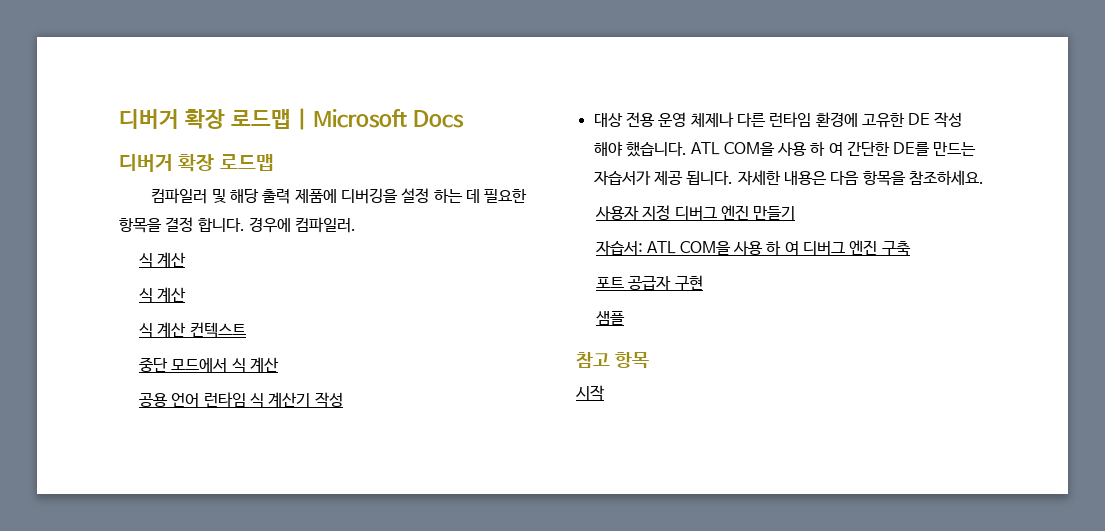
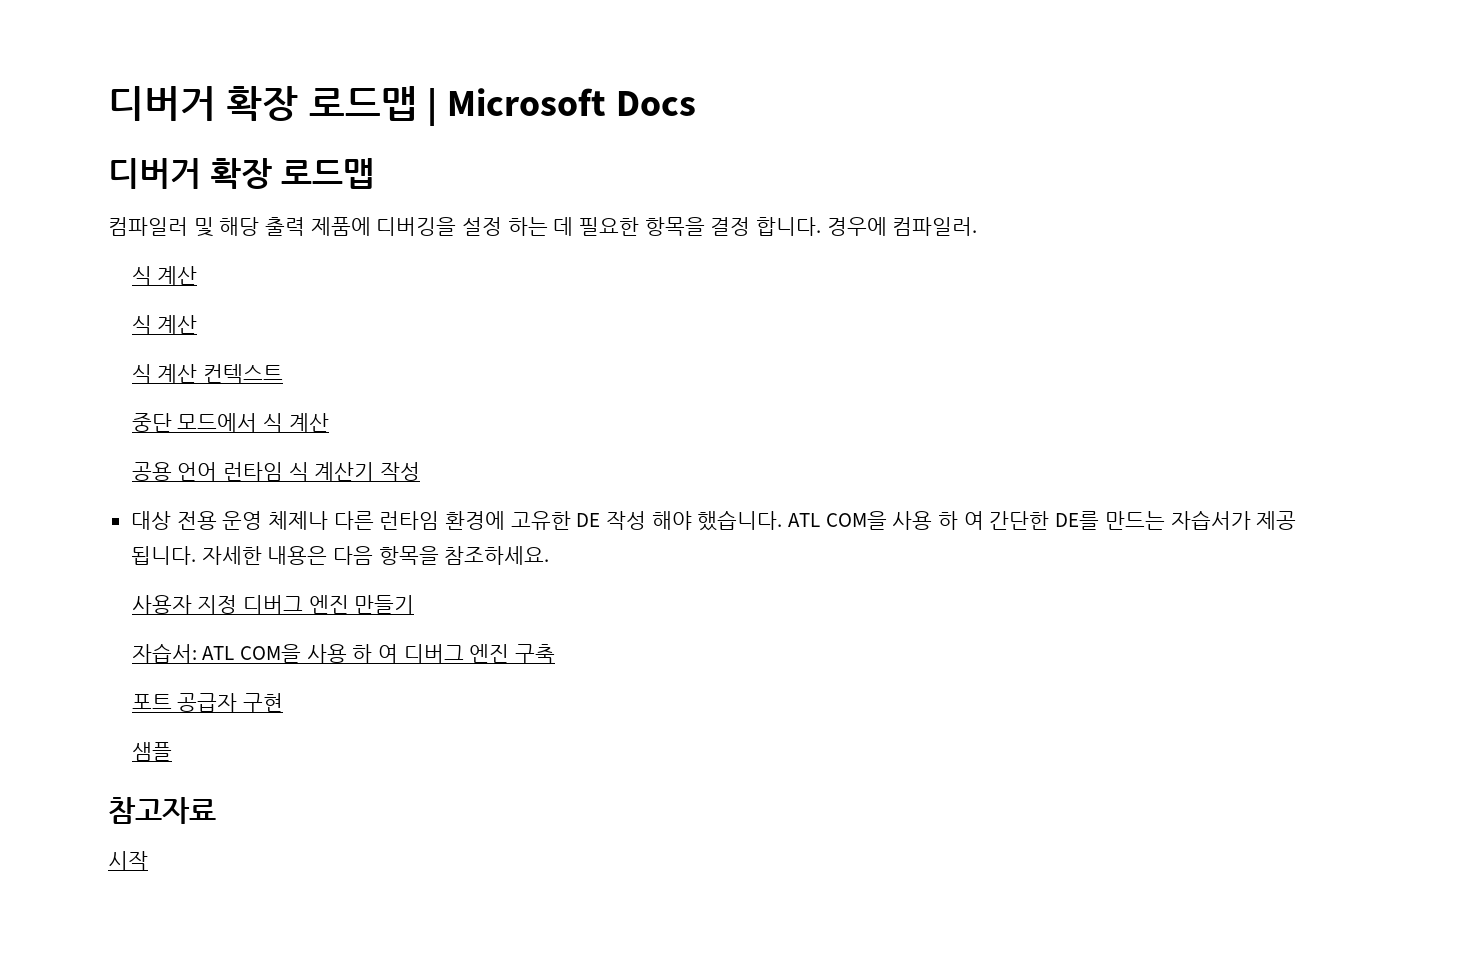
[576,352,649,368] 참고 항목 -> [108,797,216,824] 참고자료

